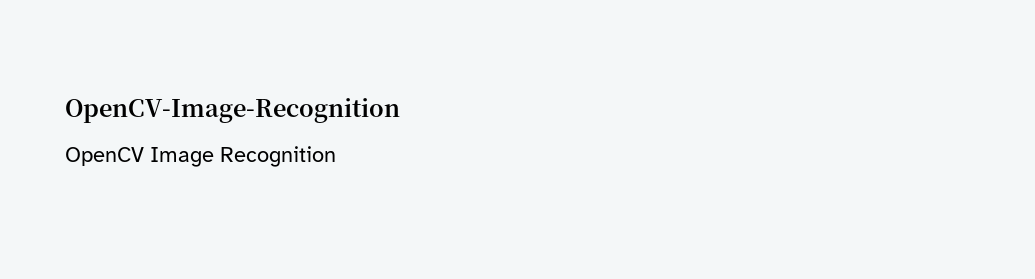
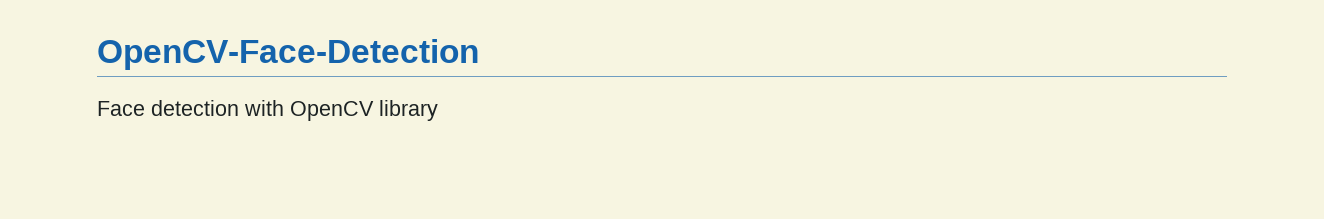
[65,98,400,123] [65,146,336,167] OpenCV-Image-Recognition // OpenCV Image Recognition -> [97,39,479,70] [97,100,438,121] OpenCV-Face-Detection // Face detection with OpenCV library

